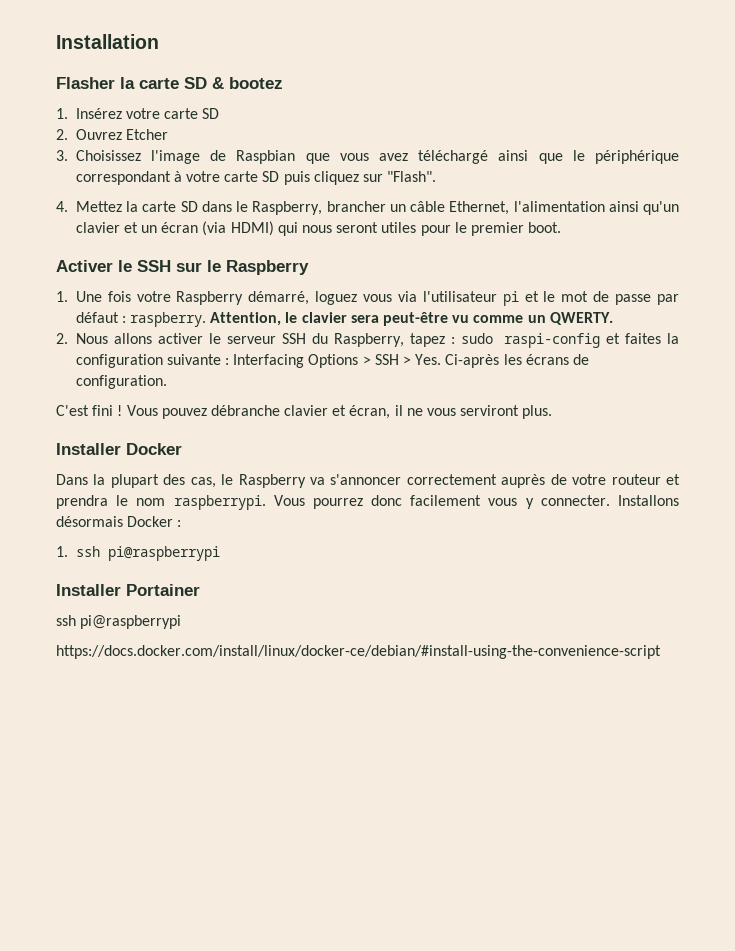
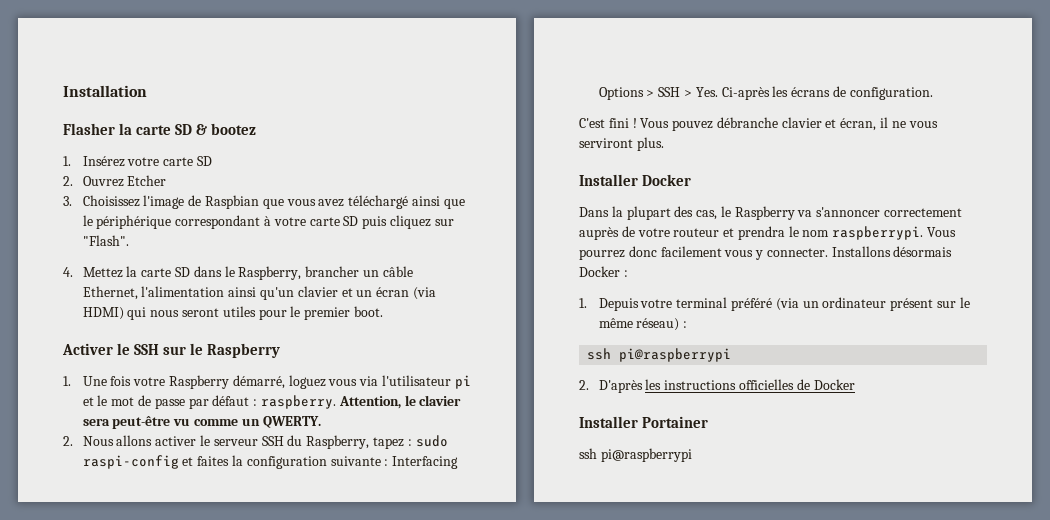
[75,546,220,561] ssh pi@raspberrypi -> [598,297,970,311] [598,318,688,331] [587,348,732,362] [579,379,855,393] Depuis votre terminal préféré (via un ordinateur présent sur le même réseau) : // ssh pi@raspberrypi // 2. D'après les instructions officielles de Docker
[56,645,661,659] // https://docs.docker.com/install/linux/docker-ce/debian/#install-using-the-convenience-script -> (692, 455) none

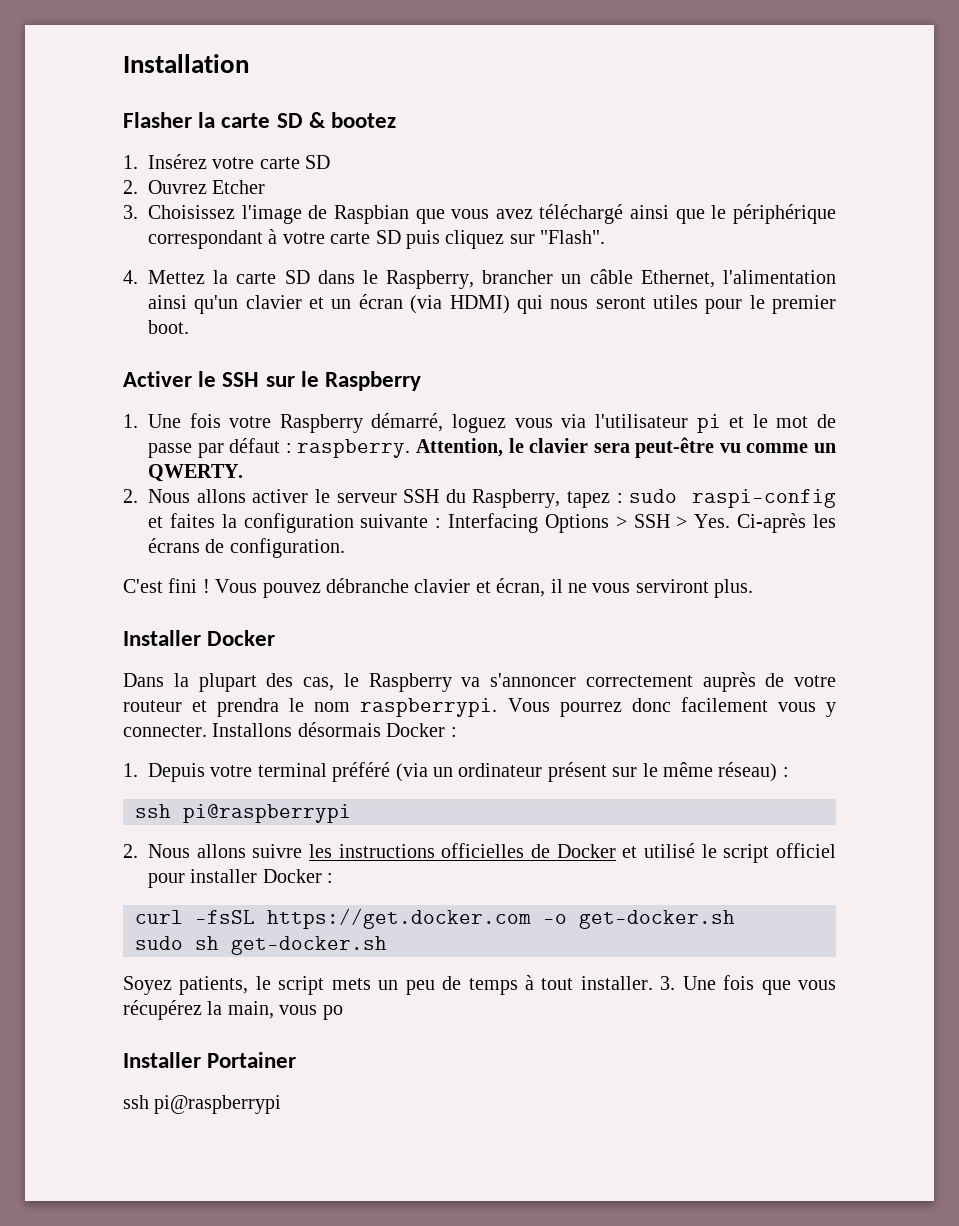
[598,380,643,393] D'après -> [148,844,303,858] Nous allons suivre
(855, 384) none -> [622,843,836,863] [148,869,334,888] [135,908,735,929] [135,936,387,955] [123,975,836,995] [123,1000,343,1020] et utilisé le script officiel pour installer Docker : // curl -fsSL https://get.docker.com -o get-docker.sh // sudo sh get-docker.sh // Soyez patients, le script mets un peu de temps à tout installer. 3. Une fois que vous récupérez la main, vous po

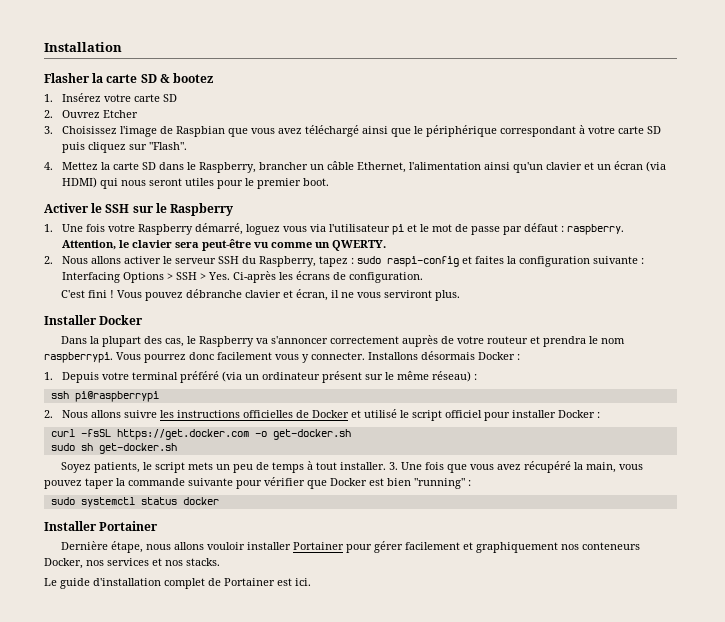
[123,1000,202,1020] récupérez -> [496,461,571,473] avez récupéré
[322,1005,343,1020] [123,1052,297,1068] [123,1095,282,1114] po // Installer Portainer // ssh pi@raspberrypi -> [44,477,471,489] [50,497,219,507] [44,521,159,531] [60,541,640,553] [44,558,220,569] [44,578,311,589] pouvez taper la commande suivante pour vérifier que Docker est bien "running" : // sudo systemctl status docker // Installer Portainer // Dernière étape, nous allons vouloir installer Portainer pour gérer facilement et graphiquement nos conteneurs Docker, nos services et nos stacks. // Le guide d'installation complet de Portainer est ici.

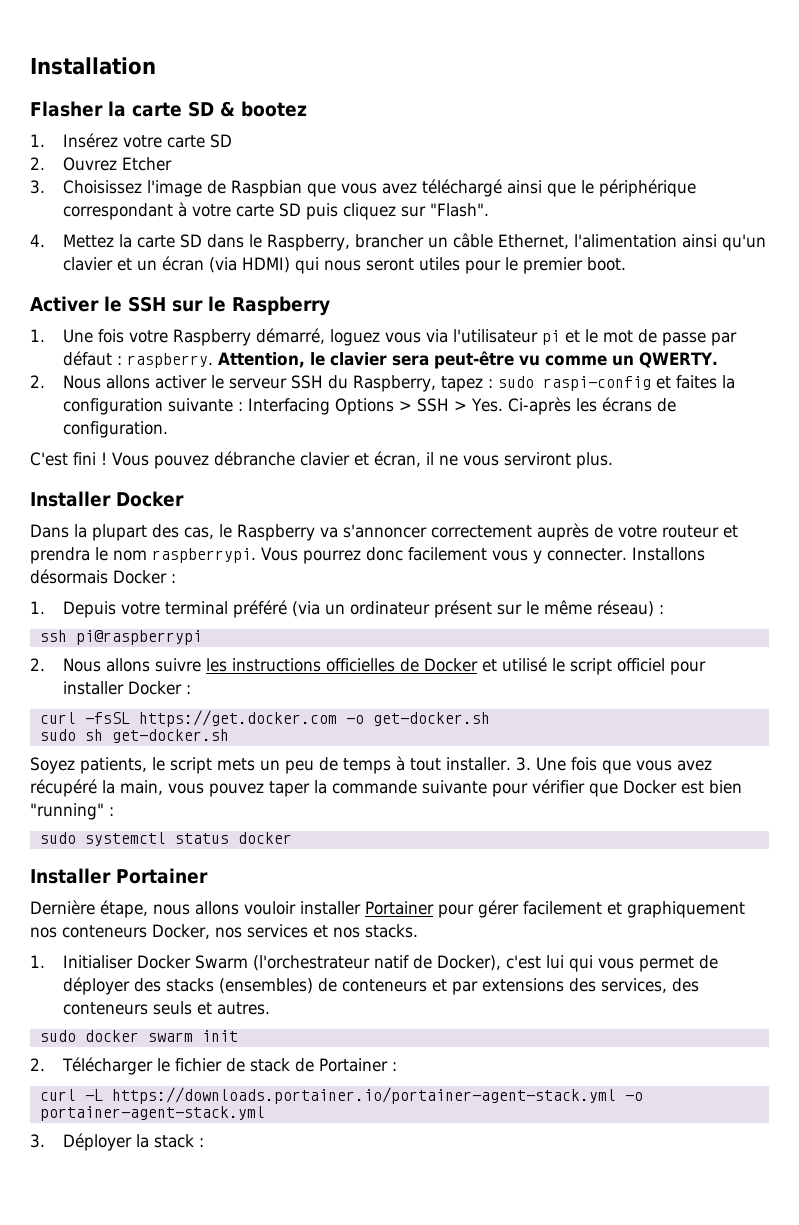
[44,578,311,589] Le guide d'installation complet de Portainer est ici. -> [30,955,718,972] [62,977,699,995] [62,1001,270,1015] [39,1030,238,1042] [30,1057,397,1075] [39,1087,643,1104] [39,1106,265,1121] [30,1133,204,1151] 1. Initialiser Docker Swarm (l'orchestrateur natif de Docker), c'est lui qui vous permet de déployer des stacks (ensembles) de conteneurs et par extensions des services, des conteneurs seuls et autres. // sudo docker swarm init // 2. Télécharger le fichier de stack de Portainer : // curl -L https://downloads.portainer.io/portainer-agent-stack.yml -o portainer-agent-stack.yml // 3. Déployer la stack :

